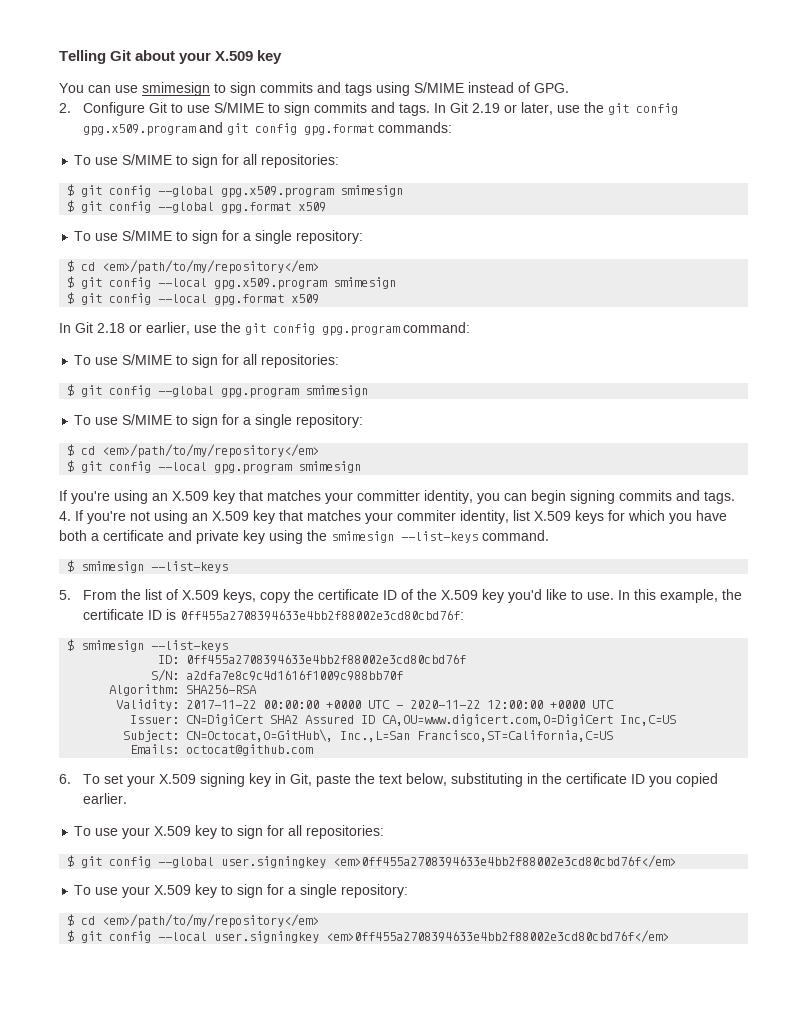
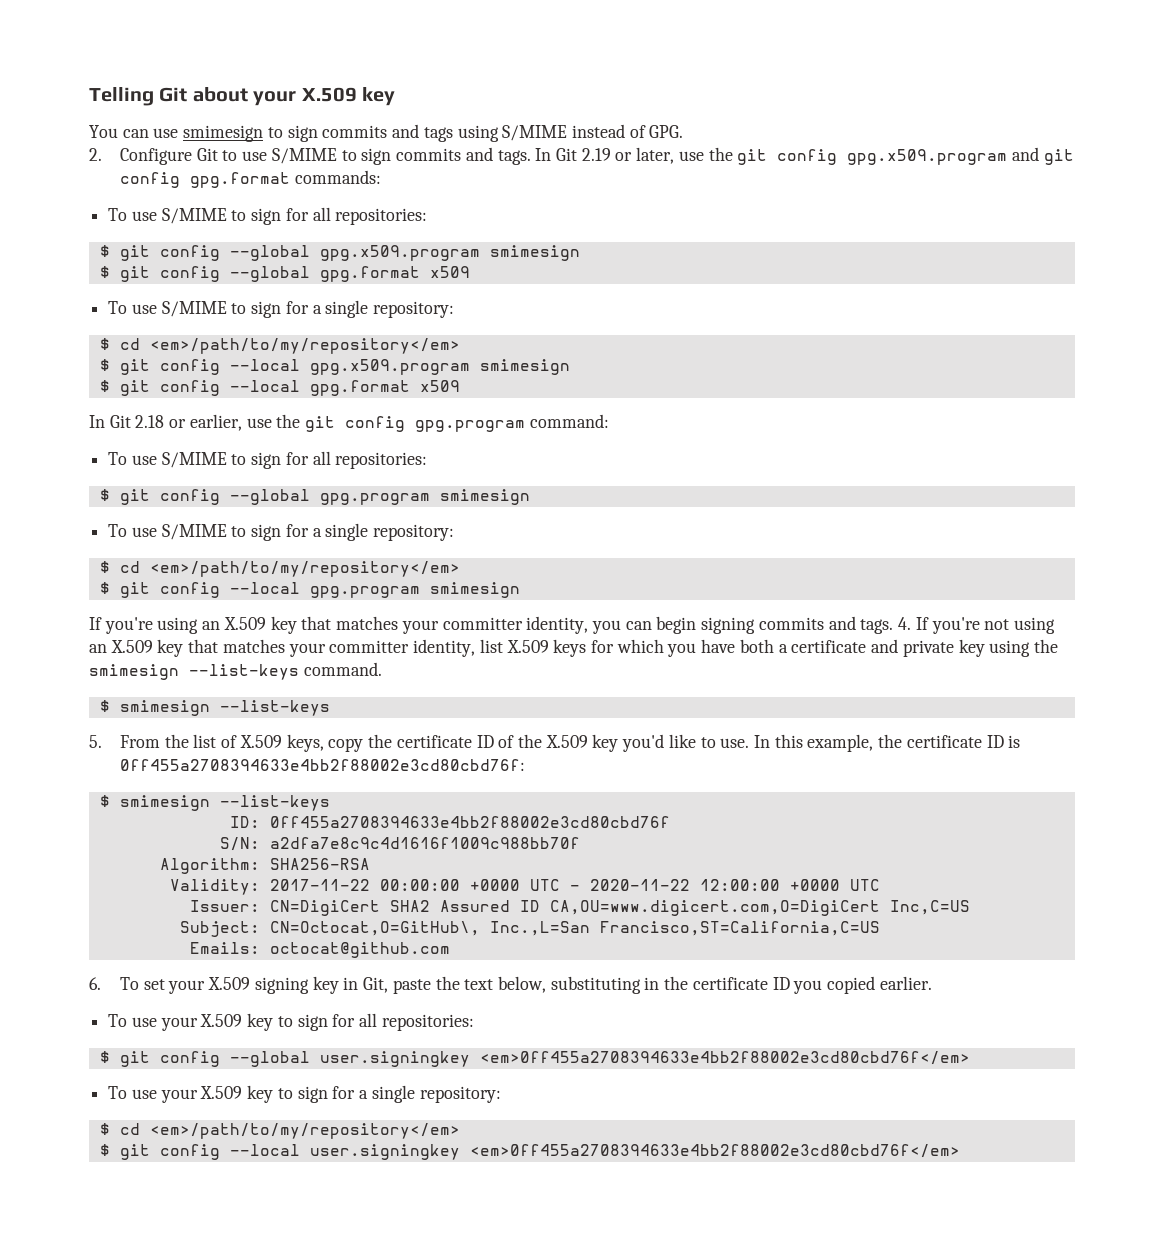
[397,510,456,521] commiter -> [329,640,410,653] committer

